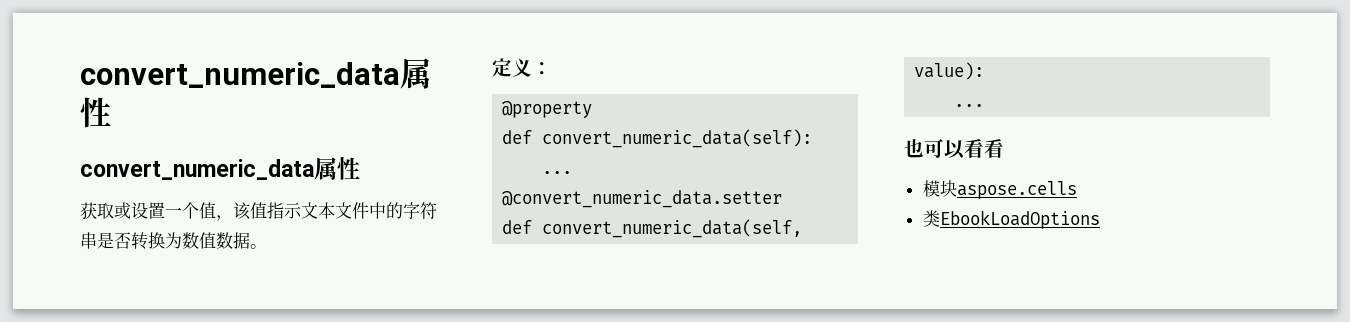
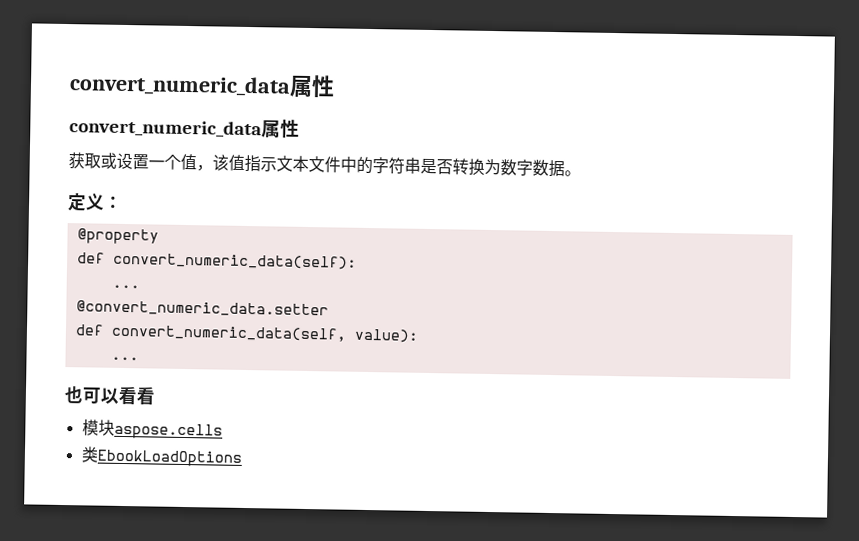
[199,232,216,249] 值 -> [516,159,533,176] 字

